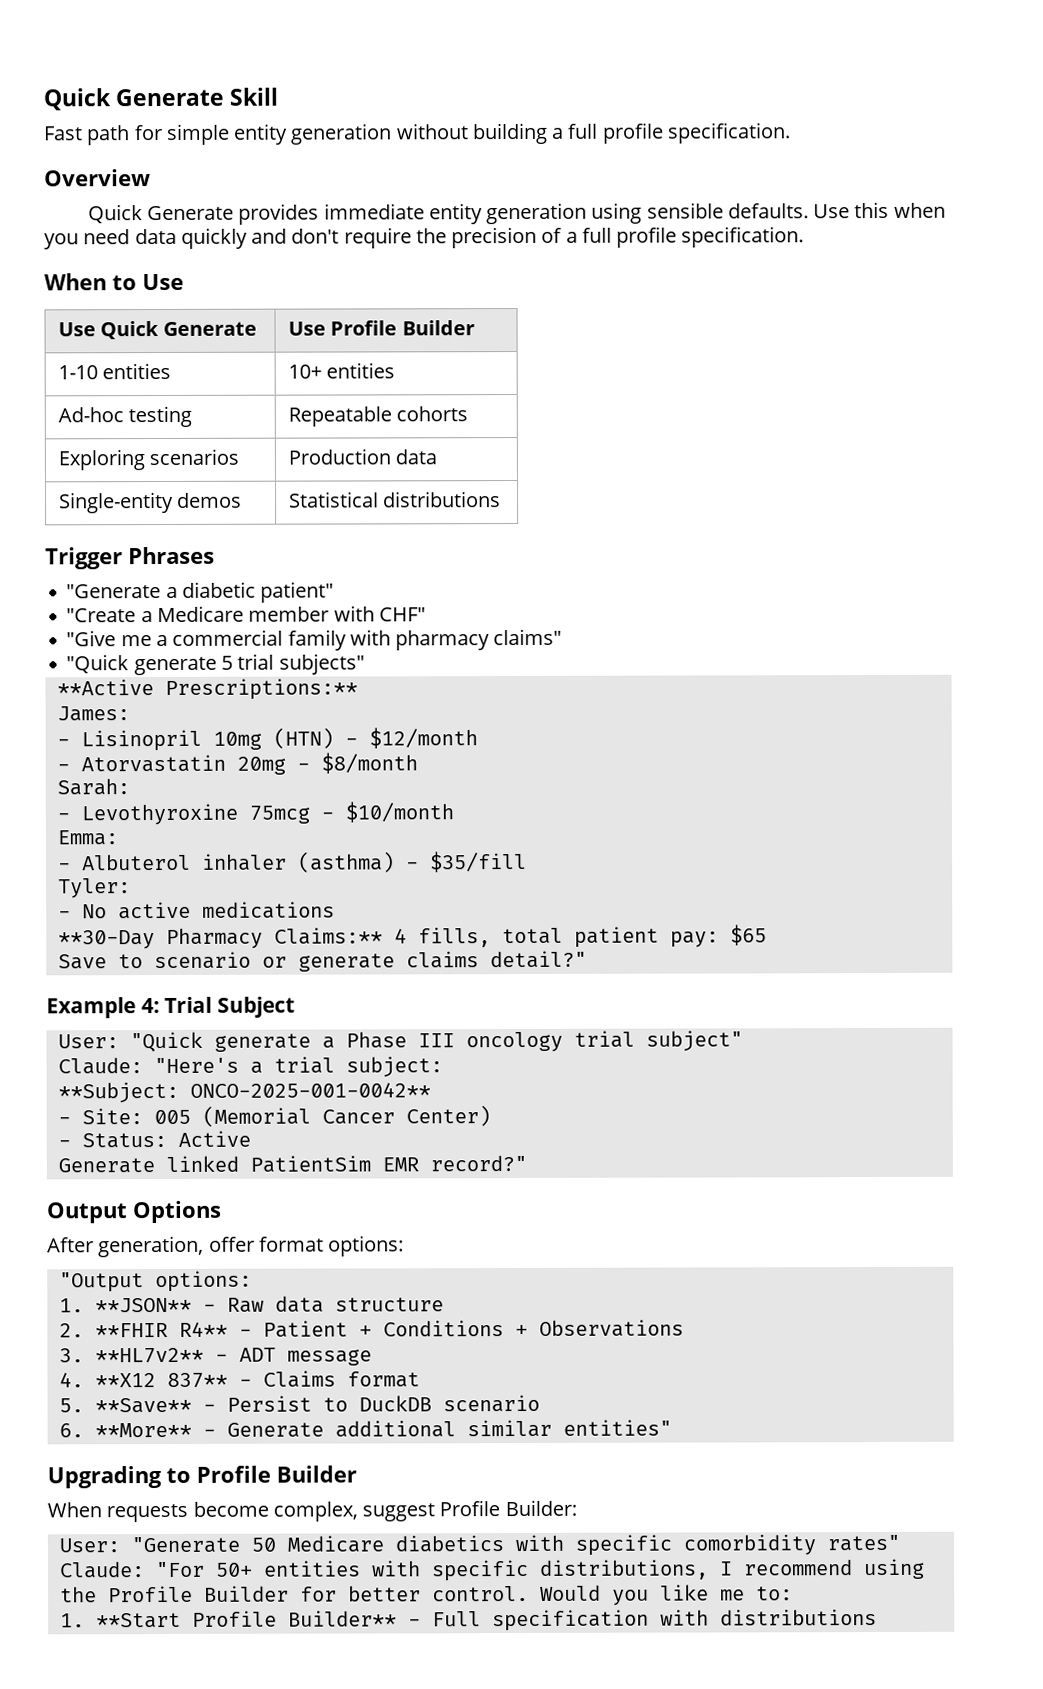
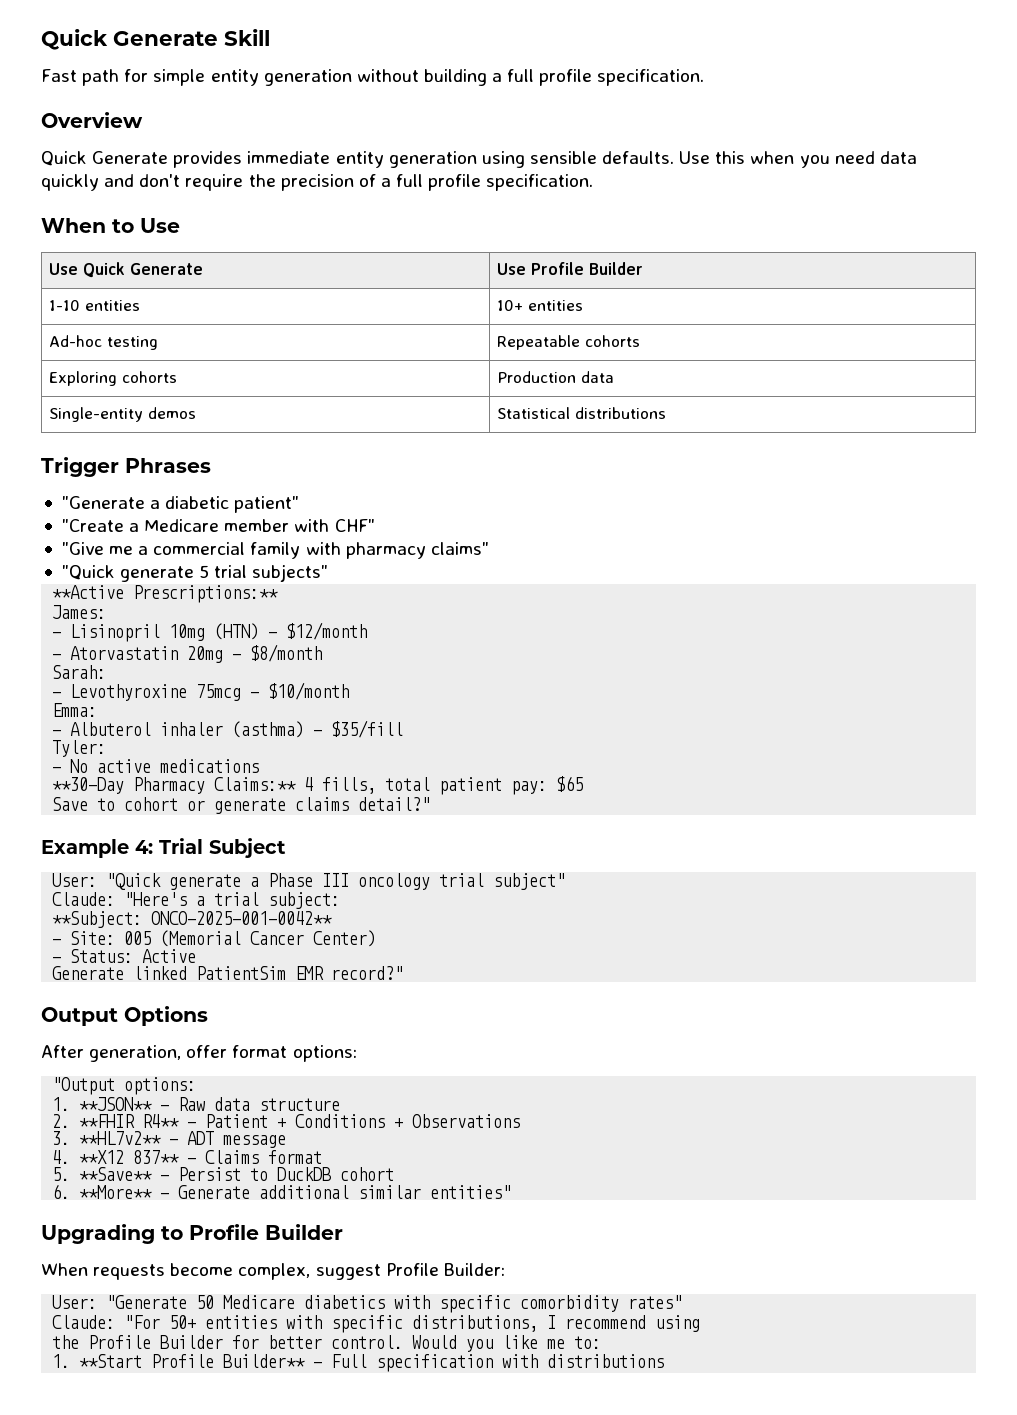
[149,448,240,466] scenarios -> [121,371,177,383] cohorts
[153,951,251,970] scenario -> [124,797,179,811] cohort
[442,1394,540,1413] scenario -> [340,1167,395,1181] cohort

